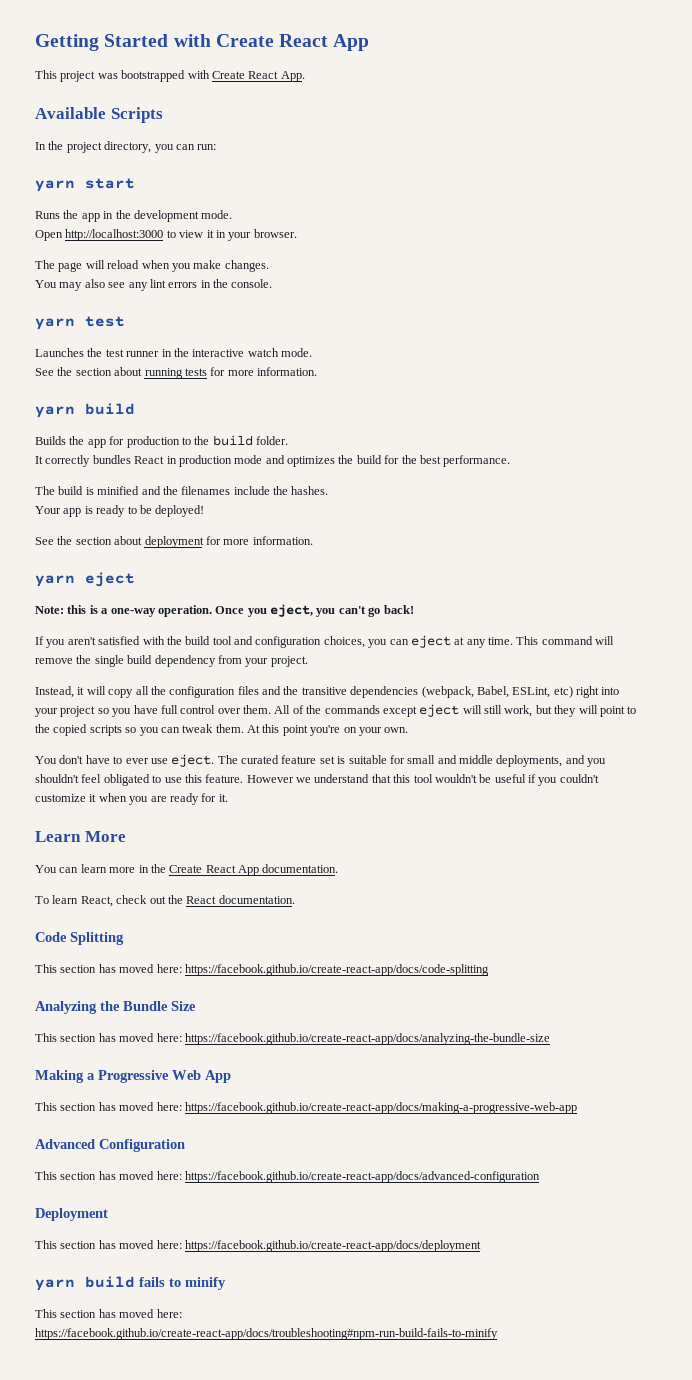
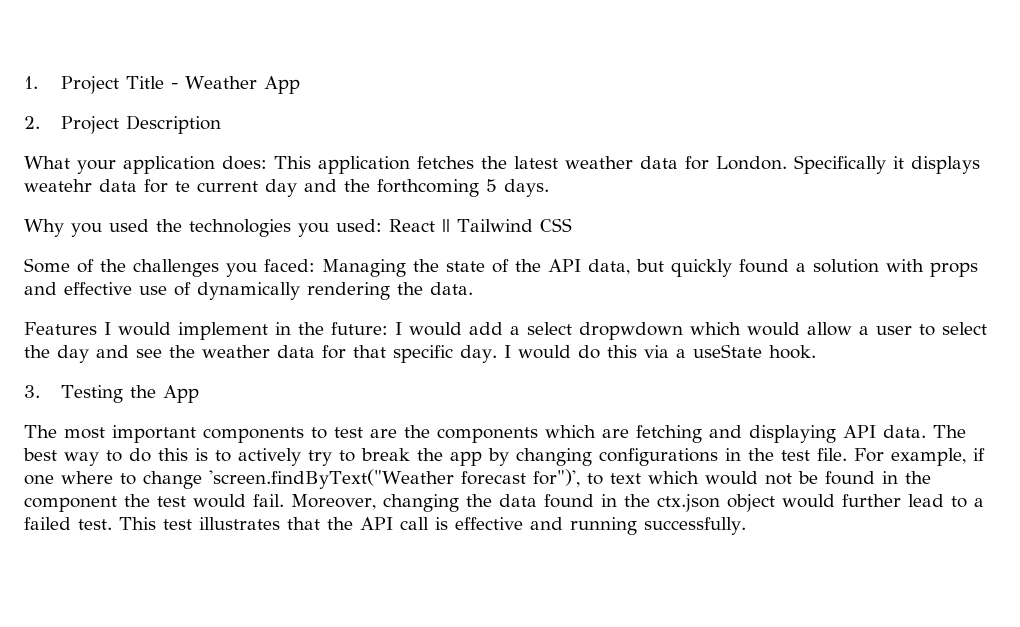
[35,34,370,51] [35,70,305,82] [35,107,163,123] [35,141,217,153] [35,178,135,192] [35,210,233,222] [35,229,297,241] [35,260,269,272] [35,279,273,291] [35,316,125,330] [35,348,312,357] [35,367,317,379] [35,403,135,418] [35,435,288,448] [35,455,511,467] [35,486,329,495] [35,505,205,517] [35,536,313,548] [35,572,135,587] [35,604,414,617] [35,635,615,648] [35,655,308,667] [35,686,620,698] [35,704,637,717] [35,724,409,736] [35,754,607,767] [35,774,599,786] [35,793,228,805] [35,831,126,842] [35,864,339,876] [35,895,295,907] [35,932,124,945] [35,964,489,976] [35,1001,196,1014] [35,1033,550,1045] [35,1070,231,1083] [35,1102,577,1114] [35,1139,185,1152] [35,1171,540,1183] [35,1208,108,1221] [35,1240,481,1252] [35,1276,226,1291] [35,1309,182,1318] [35,1328,498,1340] Getting Started with Create React App // This project was bootstrapped with Create React App. // Available Scripts // In the project directory, you can run: // yarn start // Runs the app in the development mode. // Open http://localhost:3000 to view it in your browser. // The page will reload when you make changes. // You may also see any lint errors in the console. // yarn test // Launches the test runner in the interactive watch mode. // See the section about running tests for more information. // yarn build // Builds the app for production to the build folder. // It correctly bundles React in production mode and optimizes the build for the best performance. // The build is minified and the filenames include the hashes. // Your app is ready to be deployed! // See the section about deployment for more information. // yarn eject // Note: this is a one-way operation. Once you eject, you can't go back! // If you aren't satisfied with the build tool and configuration choices, you can eject at any time. This command will remove the single build dependency from your project. // Instead, it will copy all the configuration files and the transitive dependencies (webpack, Babel, ESLint, etc) right into your project so you have full control over them. All of the commands except eject will still work, but they will point to the copied scripts so you can tweak them. At this point you're on your own. // You don't have to ever use eject. The curated feature set is suitable for small and middle deployments, and you shouldn't feel obligated to use this feature. However we understand that this tool wouldn't be useful if you couldn't customize it when you are ready for it. // Learn More // You can learn more in the Create React App documentation. // To learn React, check out the React documentation. // Code Splitting // This section has moved here: https://facebook.github.io/create-react-app/docs/code-splitting // Analyzing the Bundle Size // This section has moved here: https://facebook.github.io/create-react-app/docs/analyzing-the-bundle-size // Making a Progressive Web App // This section has moved here: https://facebook.github.io/create-react-app/docs/making-a-progressive-web-app // Advanced Configuration // This section has moved here: https://facebook.github.io/create-react-app/docs/advanced-configuration // Deployment // This section has moved here: https://facebook.github.io/create-react-app/docs/deployment // yarn build fails to minify // This section has moved here: https://facebook.github.io/create-react-app/docs/troubleshooting#npm-run-build-fails-to-minify -> [24,76,300,94] [24,115,221,134] [24,155,980,174] [24,179,549,197] [24,218,572,237] [24,258,978,277] [24,282,473,300] [24,322,987,340] [24,344,816,363] [24,385,199,403] [24,425,966,443] [23,448,985,466] [24,469,931,489] [24,494,984,512] [24,517,746,535] 1. Project Title - Weather App // 2. Project Description // What your application does: This application fetches the latest weather data for London. Specifically it displays weatehr data for te current day and the forthcoming 5 days. // Why you used the technologies you used: React || Tailwind CSS // Some of the challenges you faced: Managing the state of the API data, but quickly found a solution with props and effective use of dynamically rendering the data. // Features I would implement in the future: I would add a select dropwdown which would allow a user to select the day and see the weather data for that specific day. I would do this via a useState hook. // 3. Testing the App // The most important components to test are the components which are fetching and displaying API data. The best way to do this is to actively try to break the app by changing configurations in the test file. For example, if one where to change 'screen.findByText("Weather forecast for")', to text which would not be found in the component the test would fail. Moreover, changing the data found in the ctx.json object would further lead to a failed test. This test illustrates that the API call is effective and running successfully.

